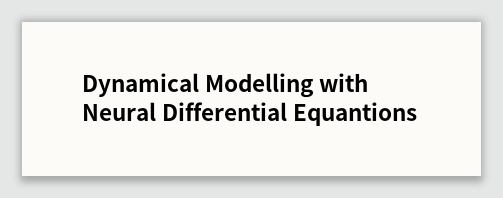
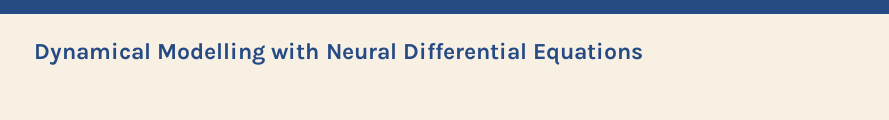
[293,102,418,126] Equantions -> [533,42,644,65] Equations

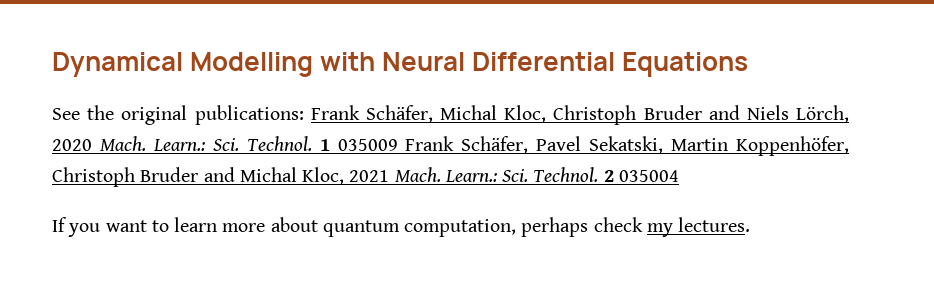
(644, 53) none -> [52,105,849,125] [52,136,849,156] [52,167,679,187] [52,217,751,237] // See the original publications: Frank Schäfer, Michal Kloc, Christoph Bruder and Niels Lörch, 2020 Mach. Learn.: Sci. Technol. 1 035009 Frank Schäfer, Pavel Sekatski, Martin Koppenhöfer, Christoph Bruder and Michal Kloc, 2021 Mach. Learn.: Sci. Technol. 2 035004 // If you want to learn more about quantum computation, perhaps check my lectures.

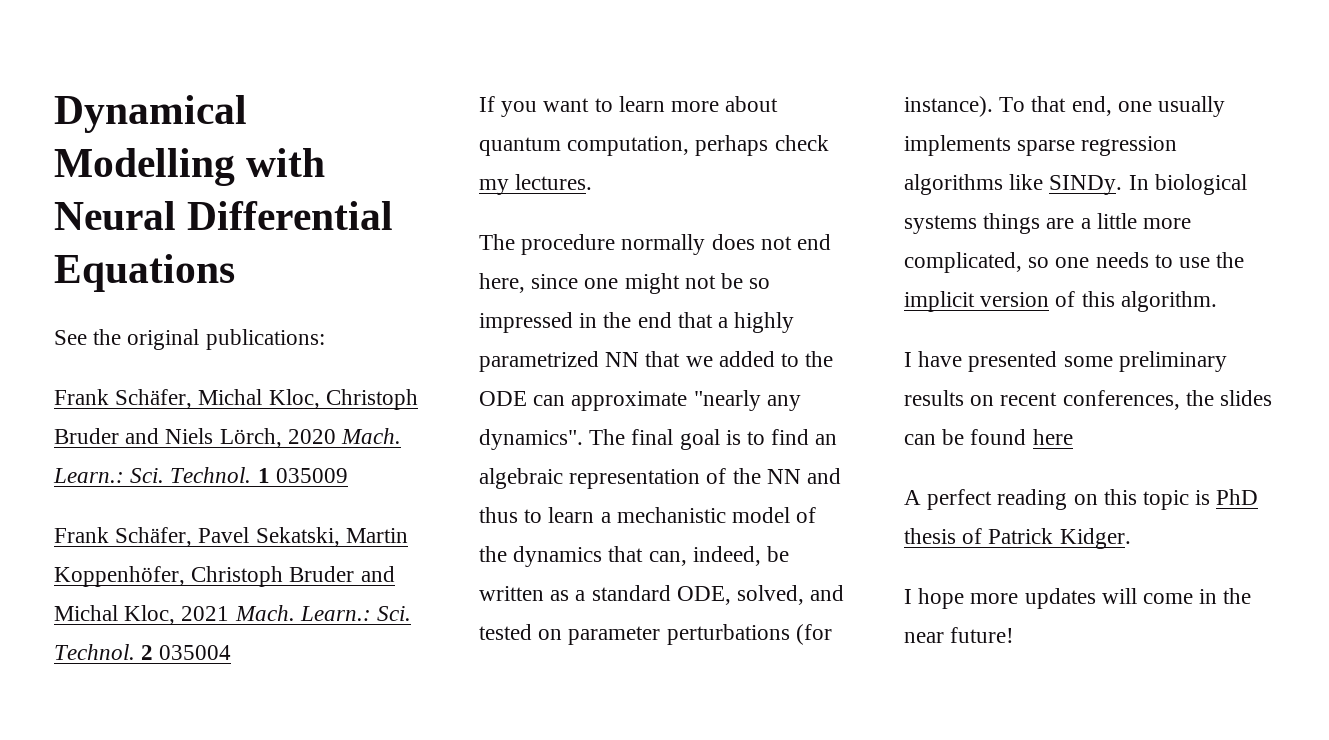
(304, 115) none -> (325, 339) //
(398, 145) none -> (348, 475) //
(751, 224) none -> [479,234,832,255] [479,273,771,294] [479,312,795,333] [479,351,834,372] [479,390,801,411] [479,429,838,450] [479,468,842,489] [479,507,817,523] [479,546,790,567] [479,585,845,605] [479,624,832,645] [904,96,1226,117] [904,135,1178,156] [904,174,1247,195] [904,213,1192,234] [904,252,1245,273] [904,291,1217,312] [904,351,1227,372] [904,390,1273,410] [904,429,1073,445] [904,489,1259,510] [904,528,1131,549] [904,588,1252,609] [904,627,1015,643] // The procedure normally does not end here, since one might not be so impressed in the end that a highly parametrized NN that we added to the ODE can approximate "nearly any dynamics". The final goal is to find an algebraic representation of the NN and thus to learn a mechanistic model of the dynamics that can, indeed, be written as a standard ODE, solved, and tested on parameter perturbations (for instance). To that end, one usually implements sparse regression algorithms like SINDy. In biological systems things are a little more complicated, so one needs to use the implicit version of this algorithm. // I have presented some preliminary results on recent conferences, the slides can be found here // A perfect reading on this topic is PhD thesis of Patrick Kidger. // I hope more updates will come in the near future!

